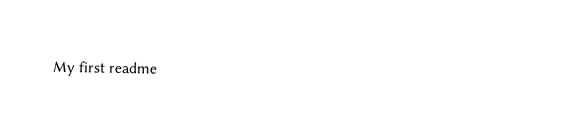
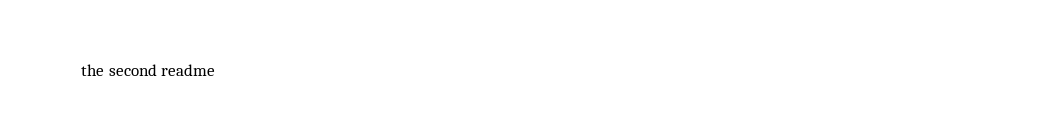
[52,60,107,77] My first -> [81,64,157,76] the second

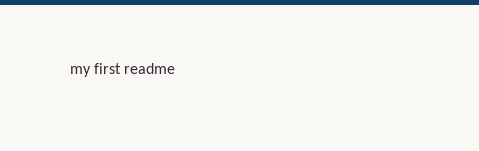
[81,64,157,76] the second -> [70,63,122,77] my first

